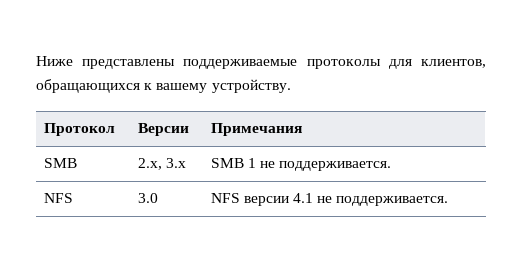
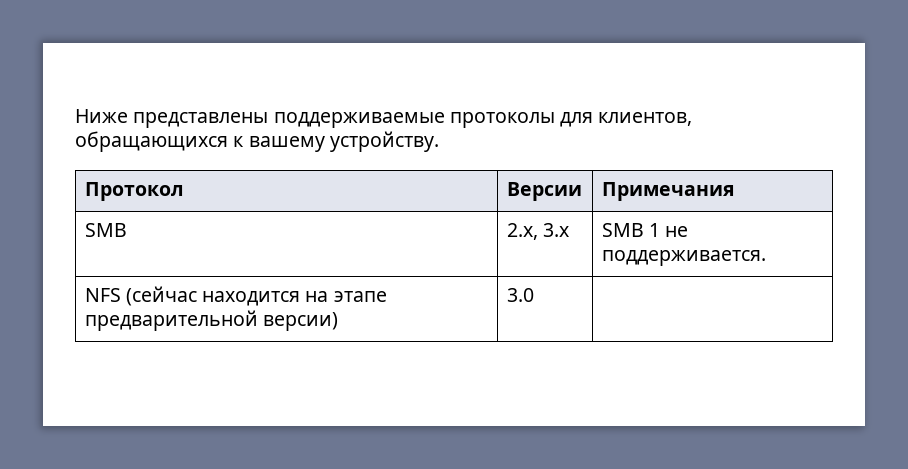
[137,193,158,203] [210,193,449,206] | 3.0 | NFS версии 4.1 не поддерживается. -> [125,286,387,306] [84,310,338,331] [506,288,534,302] (сейчас находится на этапе предварительной версии) | 3.0 |

